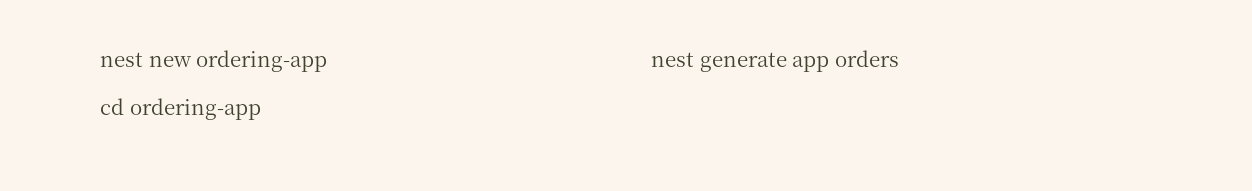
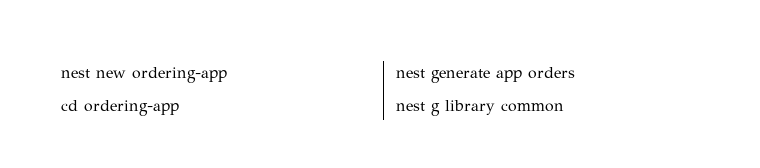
(899, 58) none -> [396,100,564,116] // nest g library common

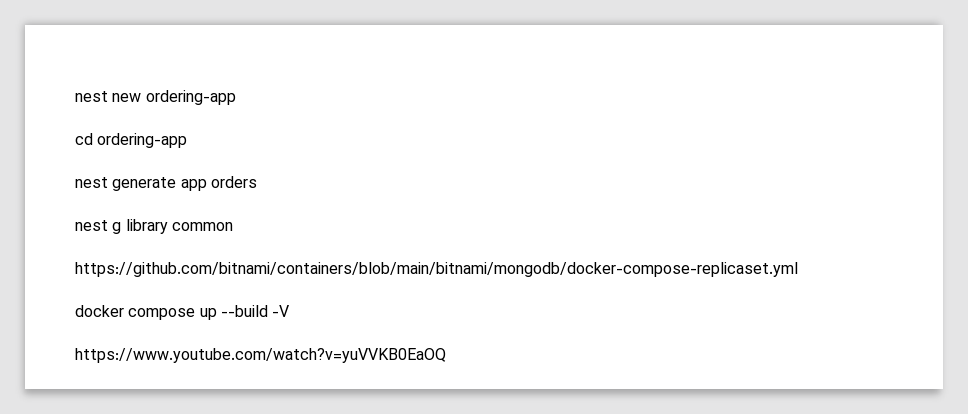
(564, 107) none -> [75,262,798,277] [75,305,290,320] [75,348,446,363] // https://github.com/bitnami/containers/blob/main/bitnami/mongodb/docker-compose-replicaset.yml // docker compose up --build -V // https://www.youtube.com/watch?v=yuVVKB0EaOQ

